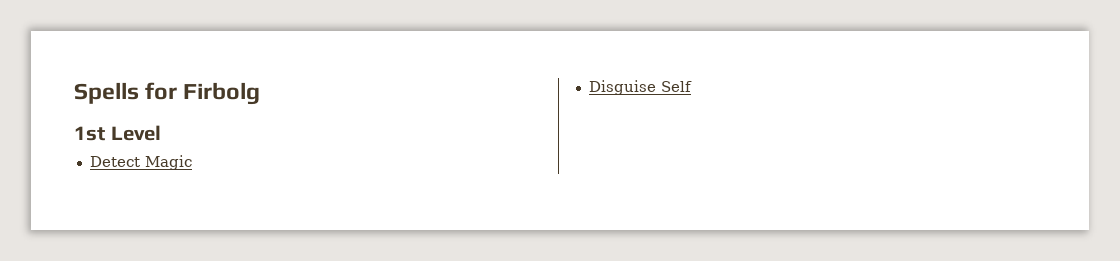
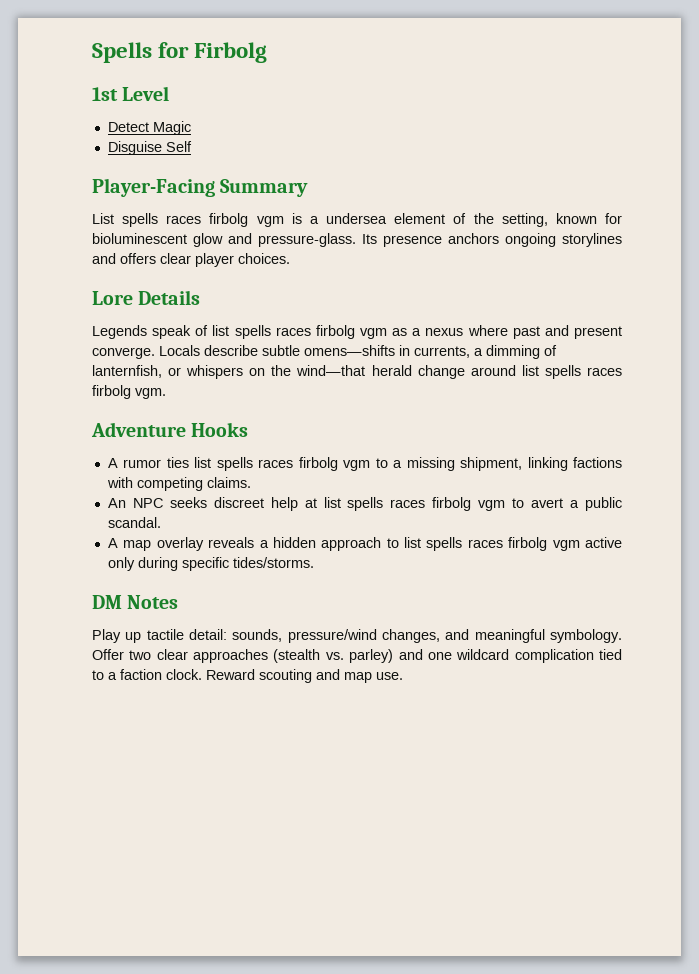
(692, 86) none -> [92,178,309,197] [92,213,622,227] [92,233,622,247] [92,253,290,267] [92,290,201,305] [92,325,623,339] [92,345,557,359] [92,365,622,379] [92,385,166,399] [91,422,249,437] [107,457,622,471] [106,477,251,491] [107,497,623,511] [107,517,161,528] [107,537,622,551] [107,557,314,571] [92,595,179,609] [92,629,622,643] [92,649,622,663] [92,669,403,683] // Player-Facing Summary // List spells races firbolg vgm is a undersea element of the setting, known for bioluminescent glow and pressure-glass. Its presence anchors ongoing storylines and offers clear player choices. // Lore Details // Legends speak of list spells races firbolg vgm as a nexus where past and present converge. Locals describe subtle omens—shifts in currents, a dimming of lanternfish, or whispers on the wind—that herald change around list spells races firbolg vgm. // Adventure Hooks // A rumor ties list spells races firbolg vgm to a missing shipment, linking factions with competing claims. // An NPC seeks discreet help at list spells races firbolg vgm to avert a public scandal. // A map overlay reveals a hidden approach to list spells races firbolg vgm active only during specific tides/storms. // DM Notes // Play up tactile detail: sounds, pressure/wind changes, and meaningful symbology. Offer two clear approaches (stealth vs. parley) and one wildcard complication tied to a faction clock. Reward scouting and map use.

